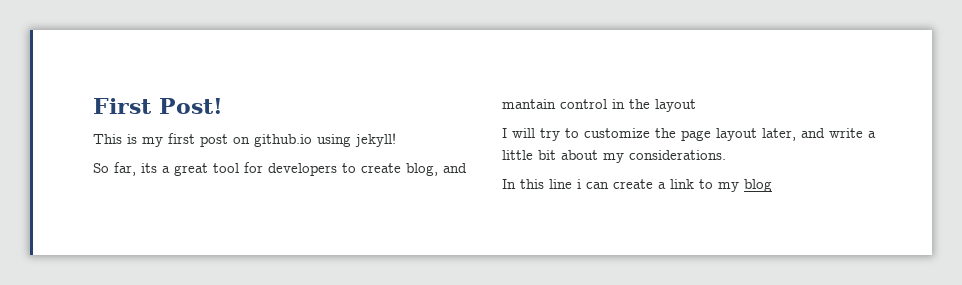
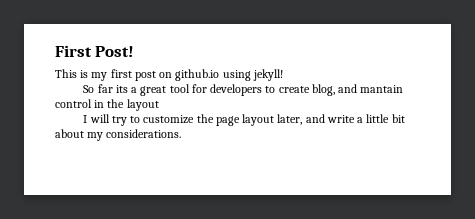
[114,162,136,176] far, -> [97,84,113,93] far
[502,179,772,192] // In this line i can create a link to my blog -> (182, 133) none

